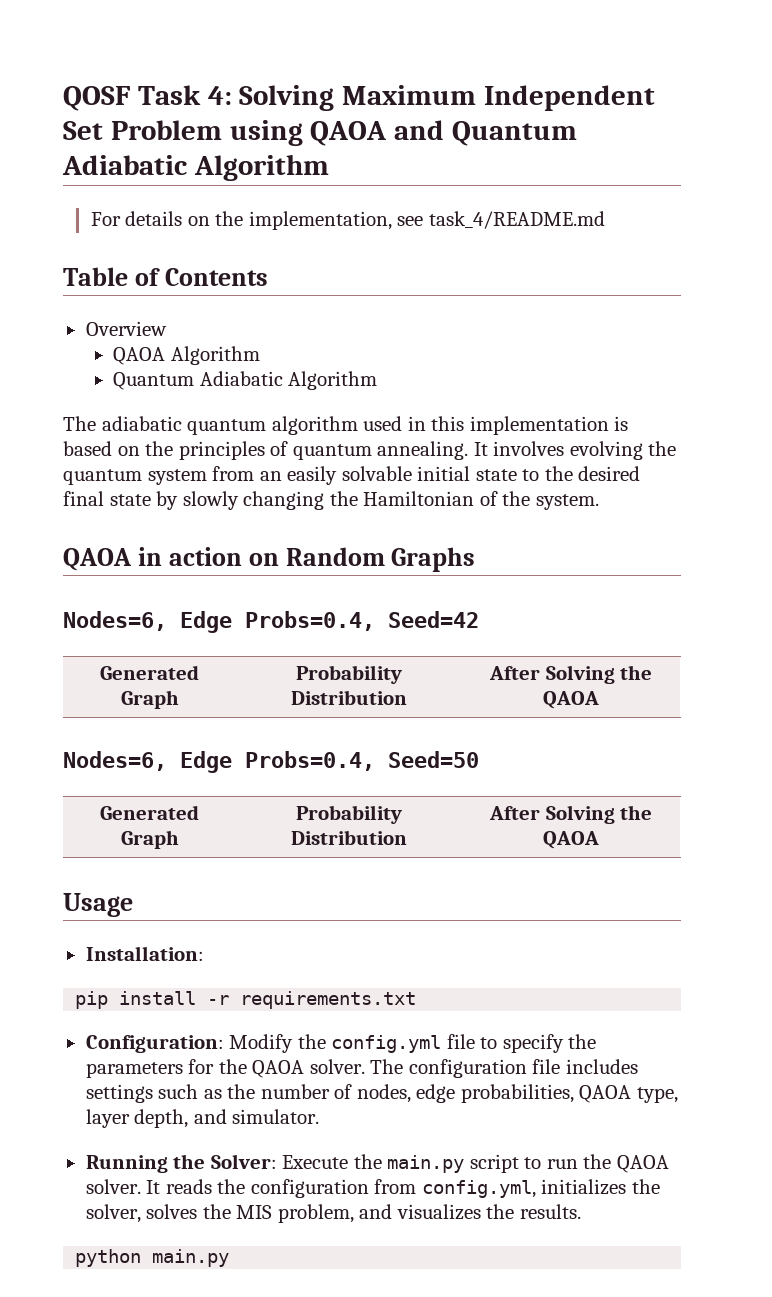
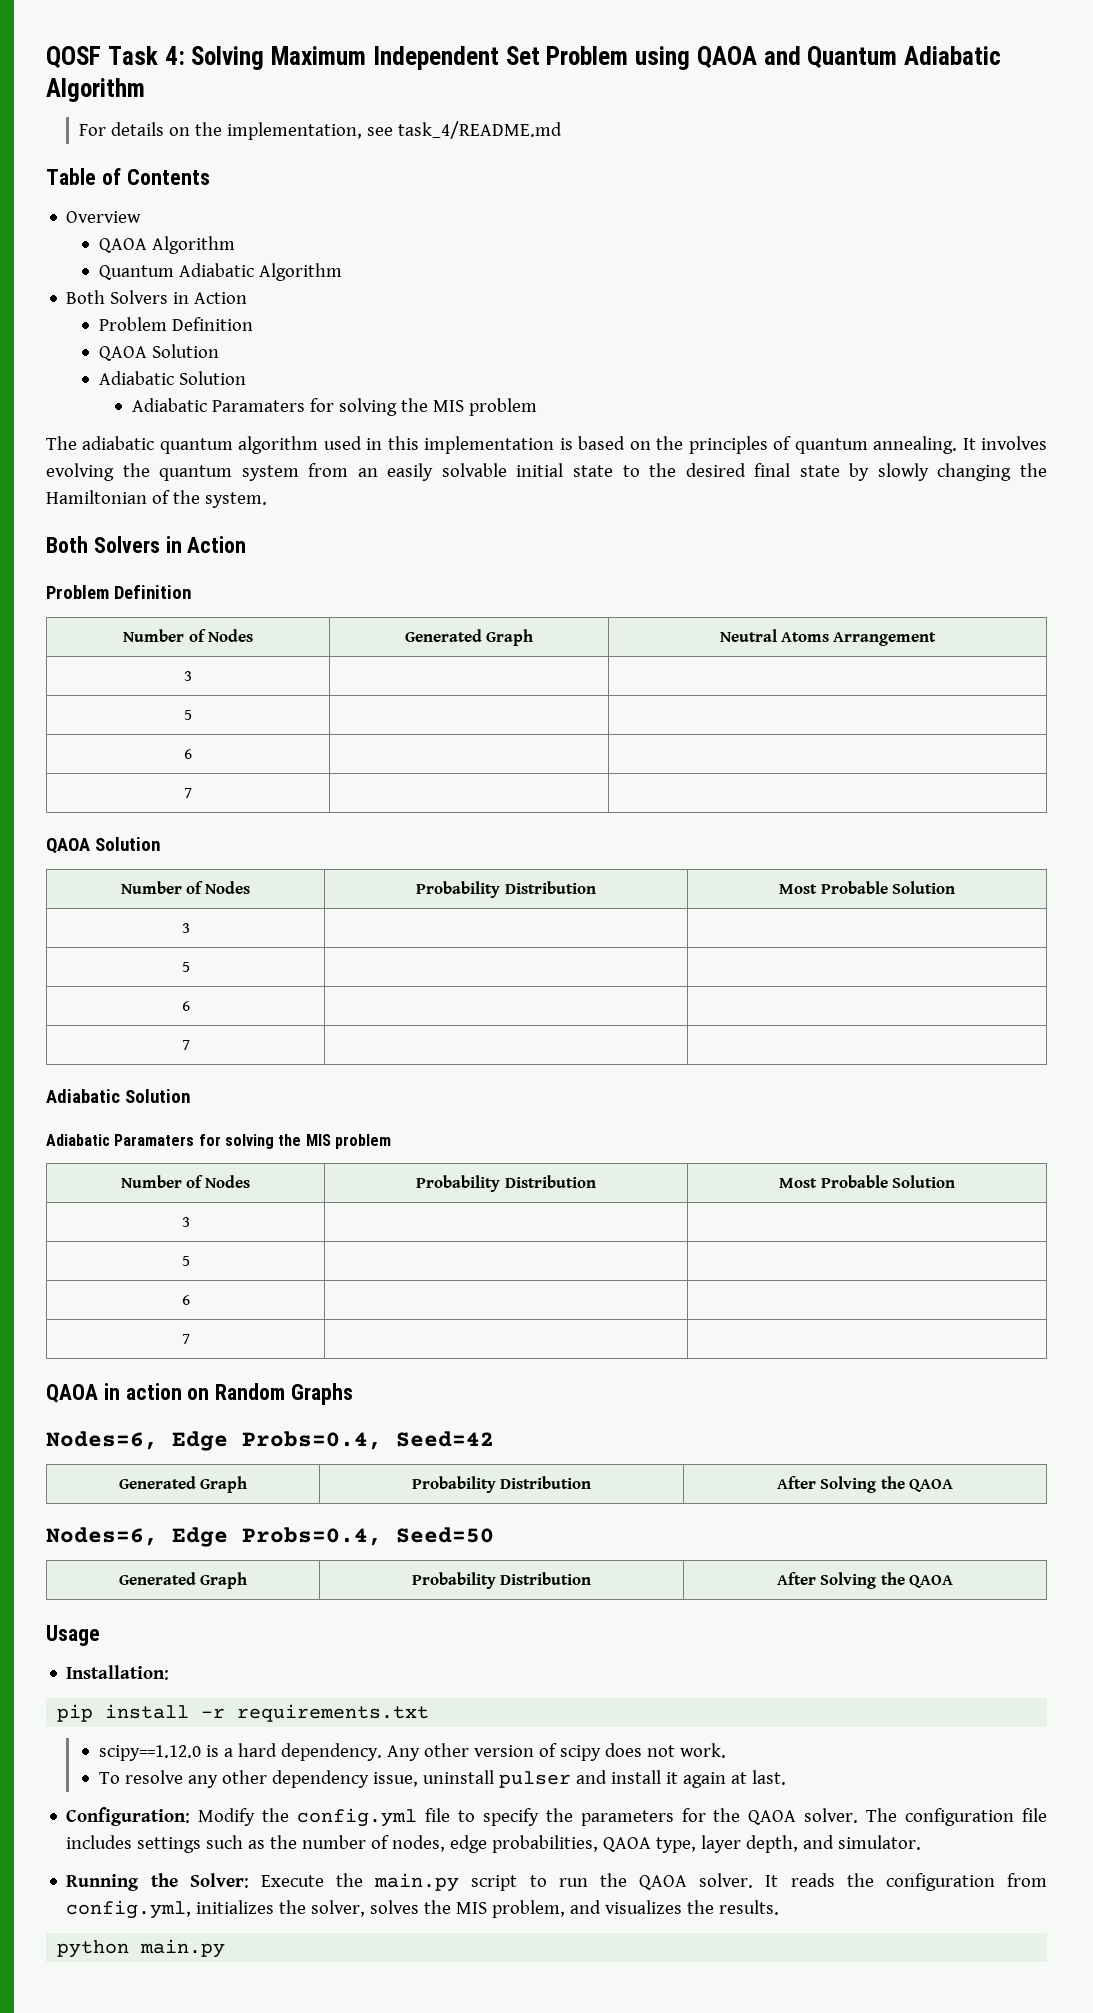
(378, 380) none -> [66,290,248,304] [99,317,254,331] [99,344,220,361] [99,371,247,385] [131,398,537,416] // Both Solvers in Action // Problem Definition // QAOA Solution // Adiabatic Solution // Adiabatic Paramaters for solving the MIS problem
(599, 502) none -> [46,536,247,553] [46,585,191,599] [123,629,253,642] [404,629,534,646] [719,629,937,646] [184,671,192,681] [184,710,192,720] [184,749,192,759] [184,788,192,798] [46,837,160,854] [120,881,251,894] [416,881,596,898] [779,881,955,894] [181,923,190,933] [181,962,190,972] [181,1001,190,1011] [181,1040,190,1050] [46,1089,190,1103] [46,1134,391,1149] [120,1175,251,1188] [416,1175,596,1192] [779,1175,955,1188] [181,1217,190,1227] [181,1256,190,1266] [181,1295,190,1305] [181,1334,190,1344] // Both Solvers in Action // Problem Definition // Number of Nodes | Generated Graph | Neutral Atoms Arrangement // 3 | | // 5 | | // 6 | | // 7 | | // QAOA Solution // Number of Nodes | Probability Distribution | Most Probable Solution // 3 | | // 5 | | // 6 | | // 7 | | // Adiabatic Solution // Adiabatic Paramaters for solving the MIS problem // Number of Nodes | Probability Distribution | Most Probable Solution // 3 | | // 5 | | // 6 | | // 7 | |
(417, 1000) none -> [99,1743,727,1761] [99,1770,787,1788] // scipy==1.12.0 is a hard dependency. Any other version of scipy does not work. // To resolve any other dependency issue, uninstall pulser and install it again at last.

